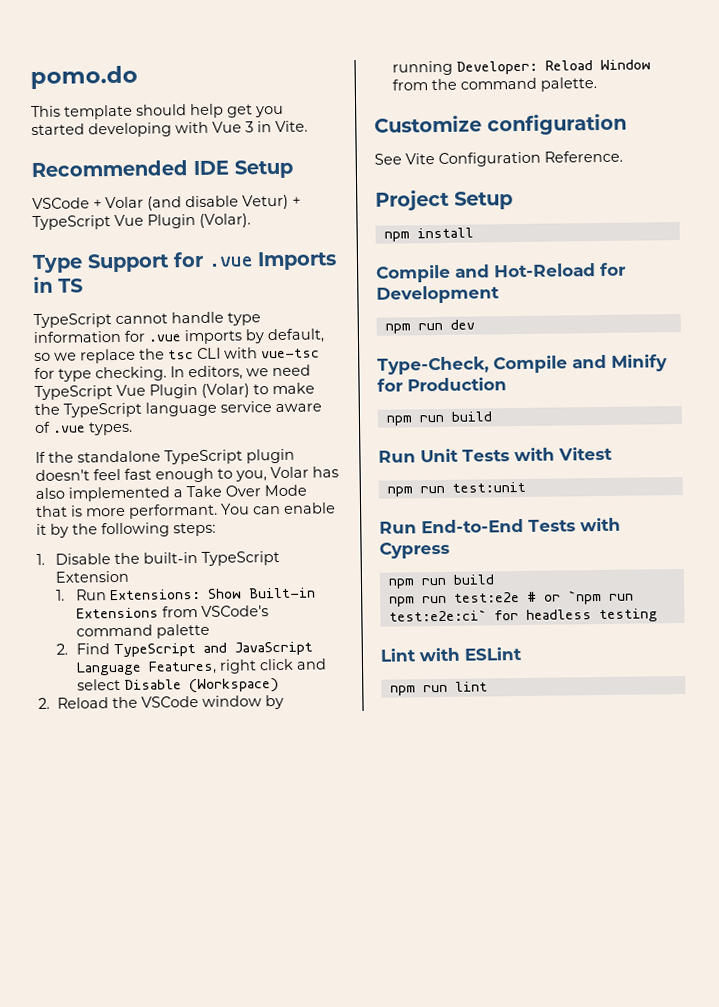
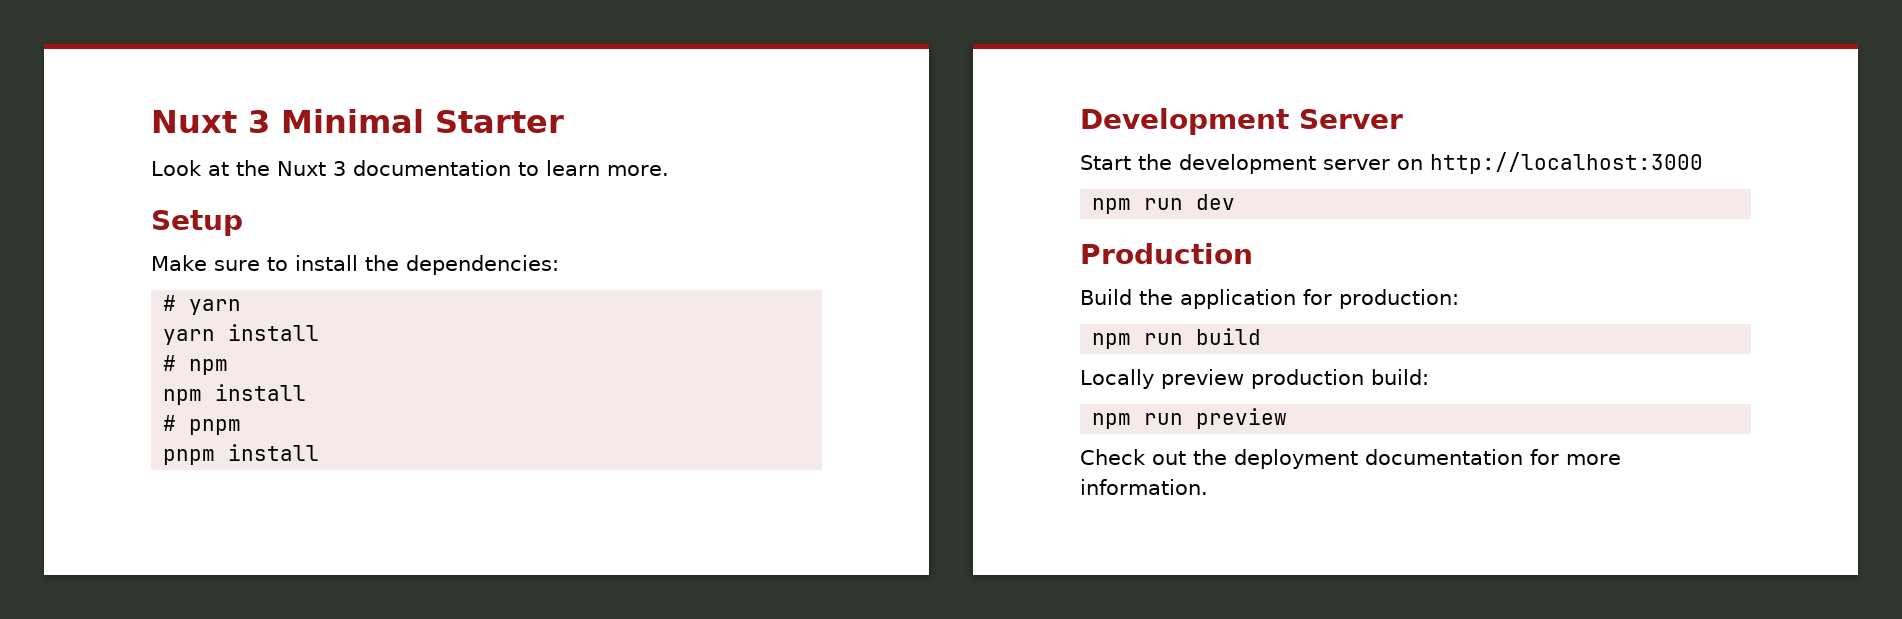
[30,65,138,90] [31,103,284,120] [31,120,308,138] [31,159,293,179] [32,194,301,211] [32,213,251,231] [32,251,337,274] [33,276,83,294] [33,311,261,329] [33,328,325,345] [34,347,320,364] [34,364,311,382] [34,382,315,401] [34,401,322,418] [34,421,133,436] [35,448,295,465] [35,466,339,483] [35,484,307,502] [36,502,336,519] [36,522,216,538] [36,550,281,566] [55,570,130,583] [56,587,316,601] [75,605,269,619] [75,623,210,639] [56,641,313,658] [75,658,327,676] [76,678,279,694] [38,694,285,710] [392,59,652,76] [392,77,598,92] [374,113,627,136] [374,150,623,167] [375,189,513,211] [383,227,474,242] [376,262,626,283] [376,285,500,304] [384,319,475,334] [377,354,668,375] [377,377,507,392] [385,411,492,426] [378,446,613,463] [386,481,526,497] [379,517,621,534] [379,541,450,559] [387,574,495,589] [388,590,634,607] [388,608,658,623] [380,646,522,662] [389,681,488,696] pomo.do // This template should help get you started developing with Vue 3 in Vite. // Recommended IDE Setup // VSCode + Volar (and disable Vetur) + TypeScript Vue Plugin (Volar). // Type Support for .vue Imports in TS // TypeScript cannot handle type information for .vue imports by default, so we replace the tsc CLI with vue-tsc for type checking. In editors, we need TypeScript Vue Plugin (Volar) to make the TypeScript language service aware of .vue types. // If the standalone TypeScript plugin doesn't feel fast enough to you, Volar has also implemented a Take Over Mode that is more performant. You can enable it by the following steps: // 1. Disable the built-in TypeScript Extension // 1. Run Extensions: Show Built-in Extensions from VSCode's command palette // 2. Find TypeScript and JavaScript Language Features, right click and select Disable (Workspace) // 2. Reload the VSCode window by running Developer: Reload Window from the command palette. // Customize configuration // See Vite Configuration Reference. // Project Setup // npm install // Compile and Hot-Reload for Development // npm run dev // Type-Check, Compile and Minify for Production // npm run build // Run Unit Tests with Vitest // npm run test:unit // Run End-to-End Tests with Cypress // npm run build // npm run test:e2e # or `npm run test:e2e:ci` for headless testing // Lint with ESLint // npm run lint -> [151,109,564,133] [151,160,669,176] [151,210,243,236] [151,255,559,275] [163,295,242,315] [163,324,320,345] [163,355,229,375] [163,384,307,405] [163,415,242,435] [163,444,320,465] [1080,108,1403,135] [1080,152,1703,174] [1092,194,1236,214] [1080,243,1253,264] [1080,289,1459,309] [1092,328,1262,349] [1080,369,1429,389] [1092,408,1288,429] [1080,449,1621,469] [1080,479,1208,495] Nuxt 3 Minimal Starter // Look at the Nuxt 3 documentation to learn more. // Setup // Make sure to install the dependencies: // # yarn // yarn install // # npm // npm install // # pnpm // pnpm install // Development Server // Start the development server on http://localhost:3000 // npm run dev // Production // Build the application for production: // npm run build // Locally preview production build: // npm run preview // Check out the deployment documentation for more information.

